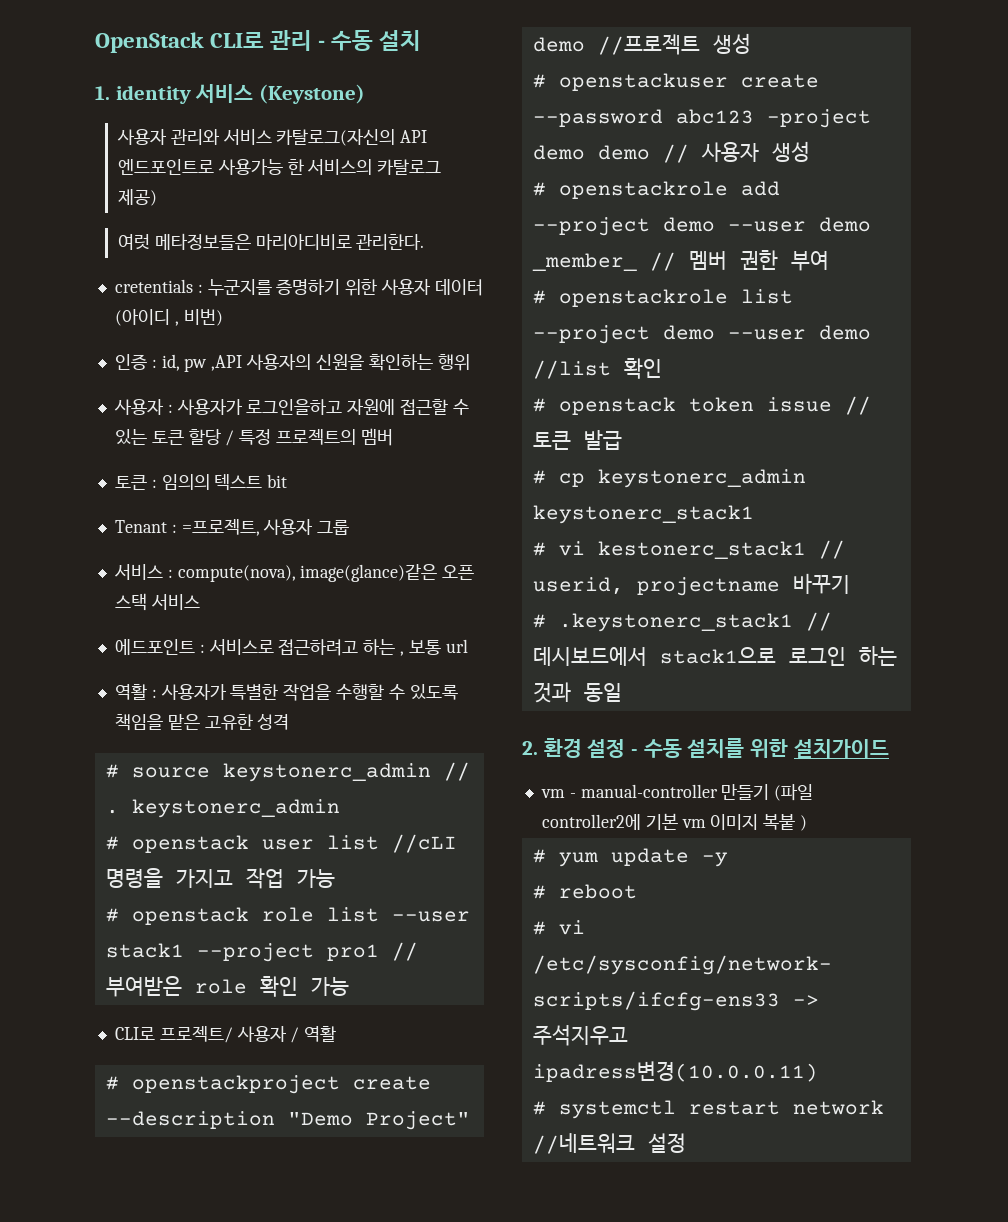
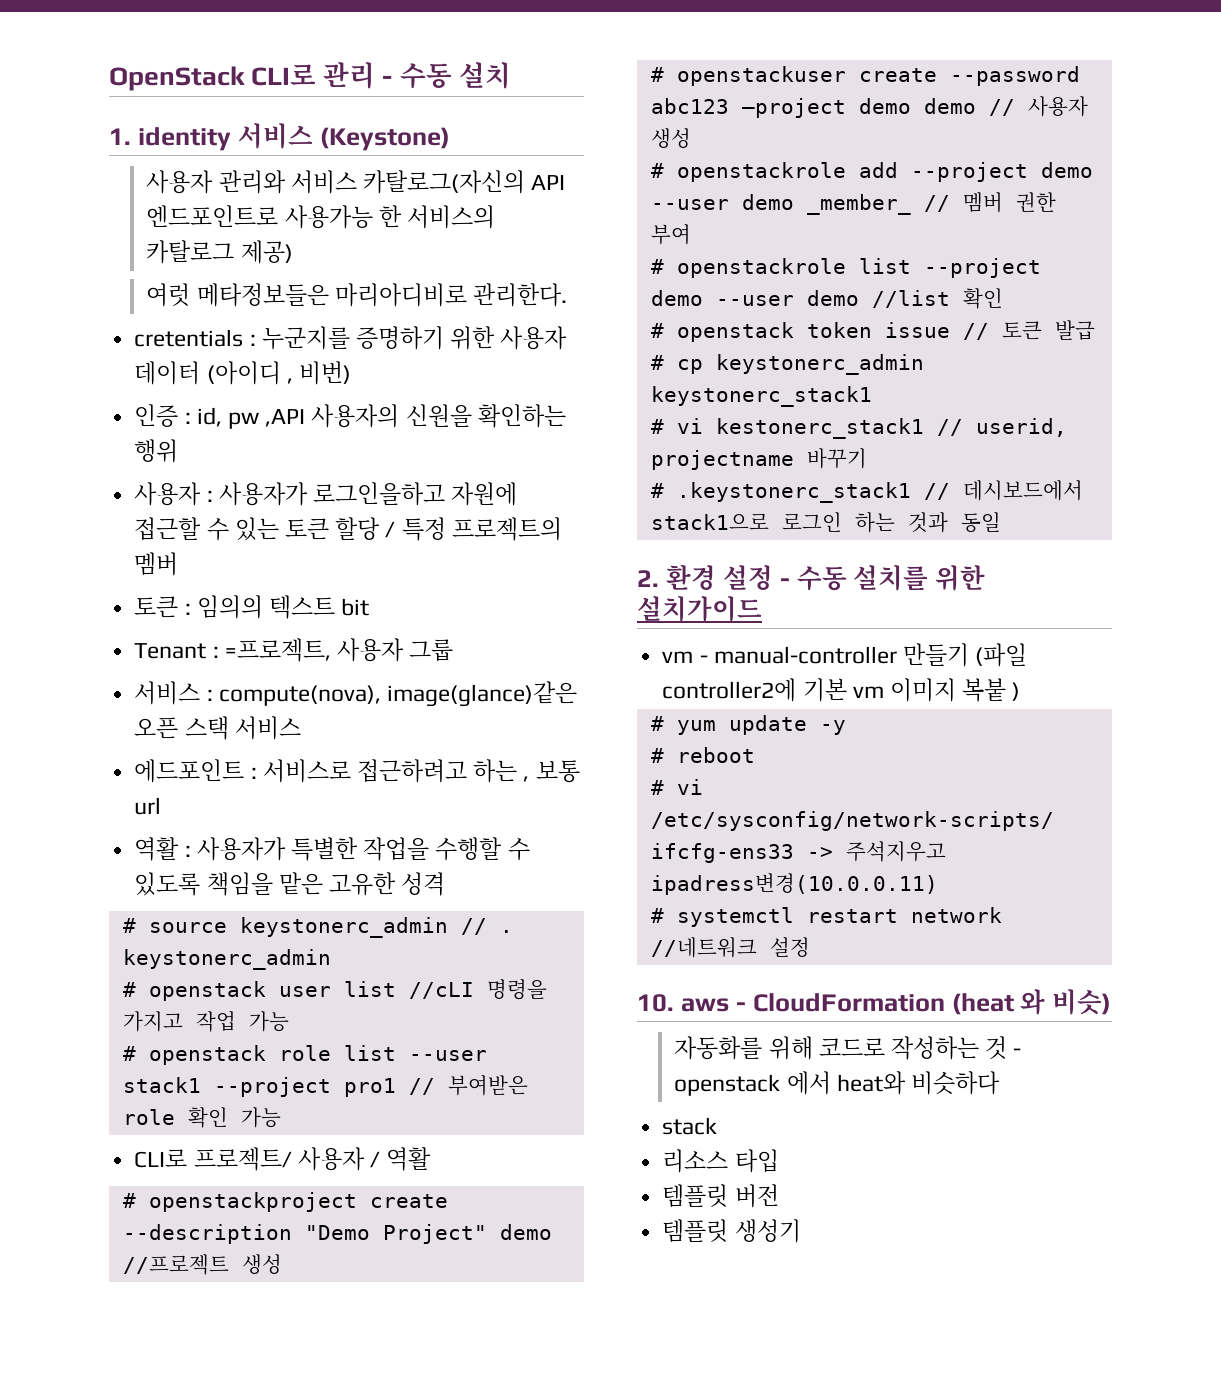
(686, 1143) none -> [637,989,1112,1015] [674,1036,1022,1060] [674,1071,1001,1096] [662,1117,718,1135] [662,1149,779,1173] [662,1184,779,1208] [662,1219,801,1243] // 10. aws - CloudFormation (heat 와 비슷) // 자동화를 위해 코드로 작성하는 것 - openstack 에서 heat와 비슷하다 // stack // 리소스 타입 // 템플릿 버전 // 템플릿 생성기

